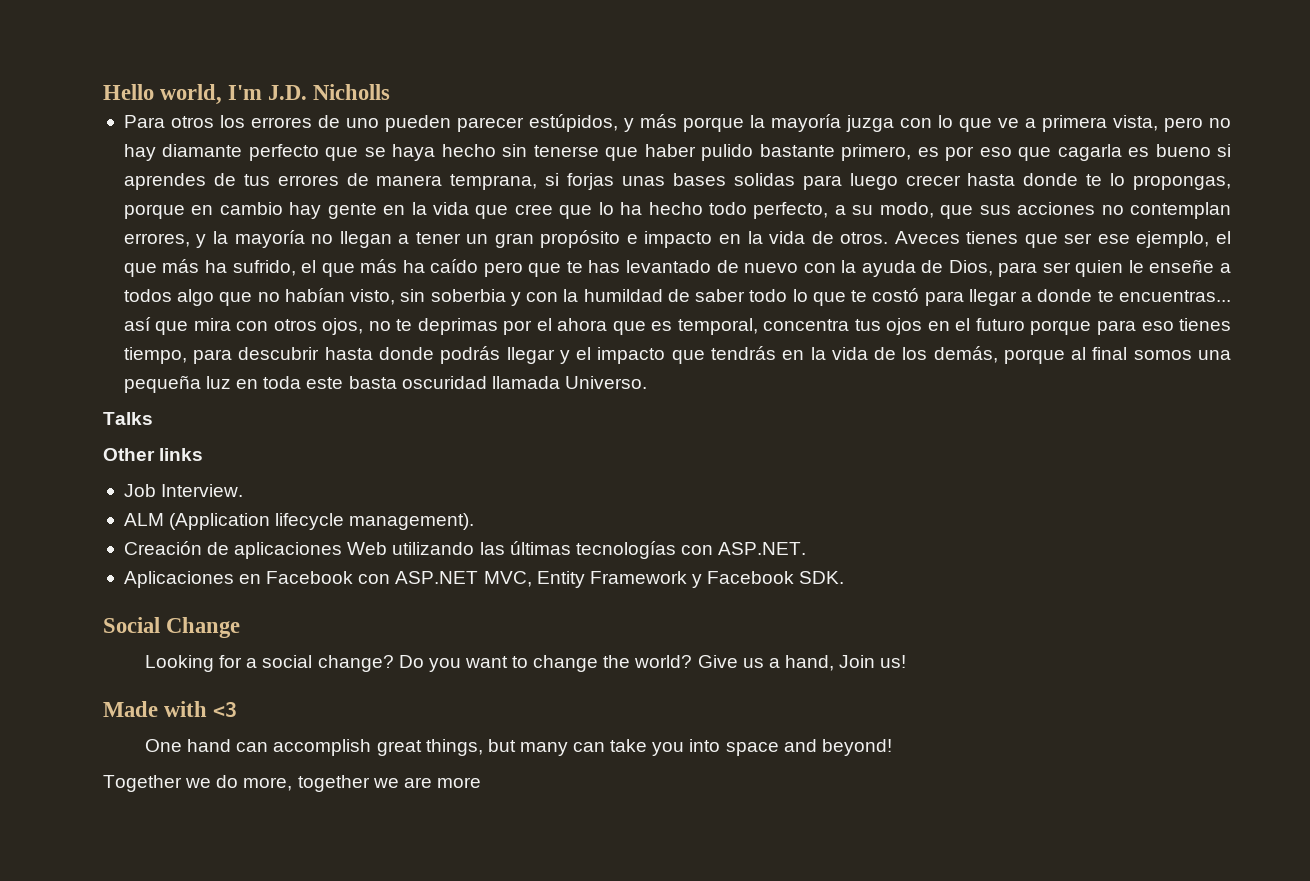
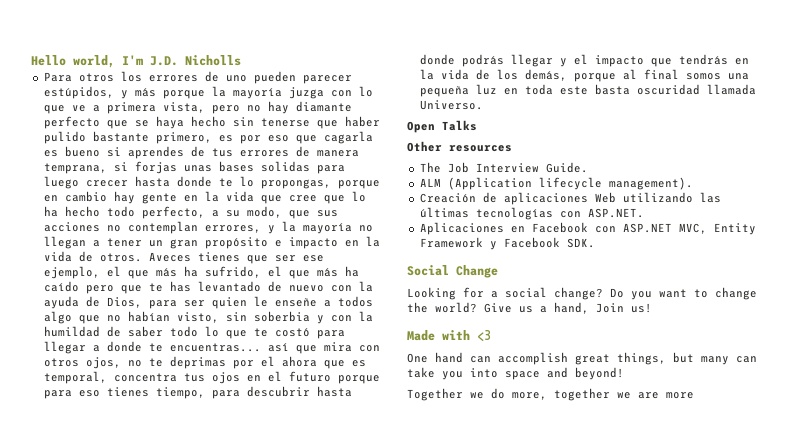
(647, 382) none -> [407,121,435,133] Open
[159,448,204,461] [123,484,244,497] links // Job Interview. -> [449,145,512,152] [419,162,588,173] resources // The Job Interview Guide.

